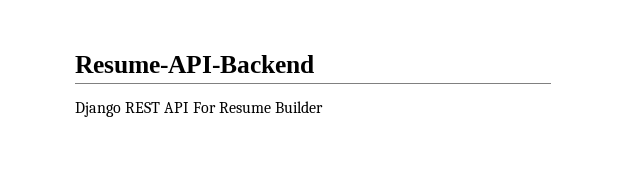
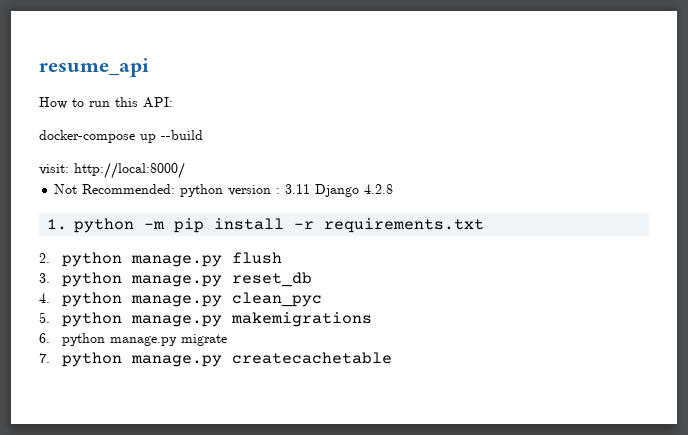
[75,55,314,73] [75,101,323,117] Resume-API-Backend // Django REST API For Resume Builder -> [39,58,149,77] [39,97,173,109] [39,130,203,143] [39,162,185,179] [54,184,394,197] [47,218,485,233] [39,252,282,267] [39,272,312,287] [39,292,322,307] [39,312,372,327] [39,333,227,346] [39,352,392,367] resume_api // How to run this API: // docker-compose up --build // visit: http://local:8000/ // Not Recommended: python version : 3.11 Django 4.2.8 // 1. python -m pip install -r requirements.txt // 2. python manage.py flush // 3. python manage.py reset_db // 4. python manage.py clean_pyc // 5. python manage.py makemigrations // 6. python manage.py migrate // 7. python manage.py createcachetable

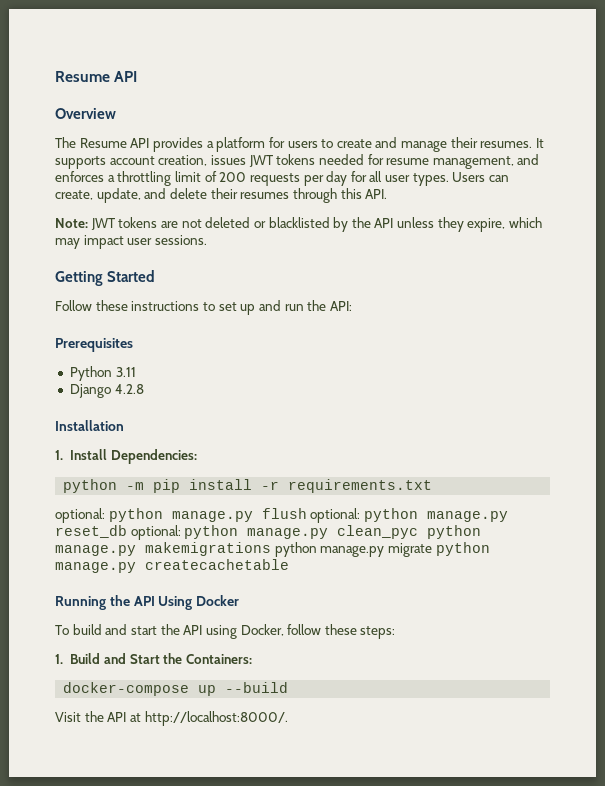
[39,58,149,77] [39,97,173,109] [39,130,203,143] [39,162,185,179] [54,184,311,197] resume_api // How to run this API: // docker-compose up --build // visit: http://local:8000/ // Not Recommended: python version : 3.11 -> [55,71,138,82] [55,108,116,119] [55,137,545,152] [55,154,540,169] [55,171,510,186] [55,188,388,203] [55,217,543,232] [55,235,207,249] [55,270,156,286] [55,300,352,315] [55,338,133,352] [69,366,136,381] Resume API // Overview // The Resume API provides a platform for users to create and manage their resumes. It supports account creation, issues JWT tokens needed for resume management, and enforces a throttling limit of 200 requests per day for all user types. Users can create, update, and delete their resumes through this API. // Note: JWT tokens are not deleted or blacklisted by the API unless they expire, which may impact user sessions. // Getting Started // Follow these instructions to set up and run the API: // Prerequisites // Python 3.11 //
[47,219,68,230] // 1. -> [55,420,124,431] [55,449,197,464] // Installation // 1. Install Dependencies: //
[39,253,50,263] 2. -> [55,508,105,523] optional:
[39,273,50,283] // 3. -> [310,508,361,523] optional:
[39,293,50,303] // 4. -> [130,525,181,540] optional:
[39,312,50,323] // 5. -> (419, 532) none
[39,333,50,343] // 6. -> (271, 549) none
[39,353,50,363] // 7. -> (432, 550) none
(392, 358) none -> [55,595,240,610] [55,624,396,639] [55,653,252,664] [63,682,289,696] [55,711,288,726] // Running the API Using Docker // To build and start the API using Docker, follow these steps: // 1. Build and Start the Containers: // docker-compose up --build // Visit the API at http://localhost:8000/.

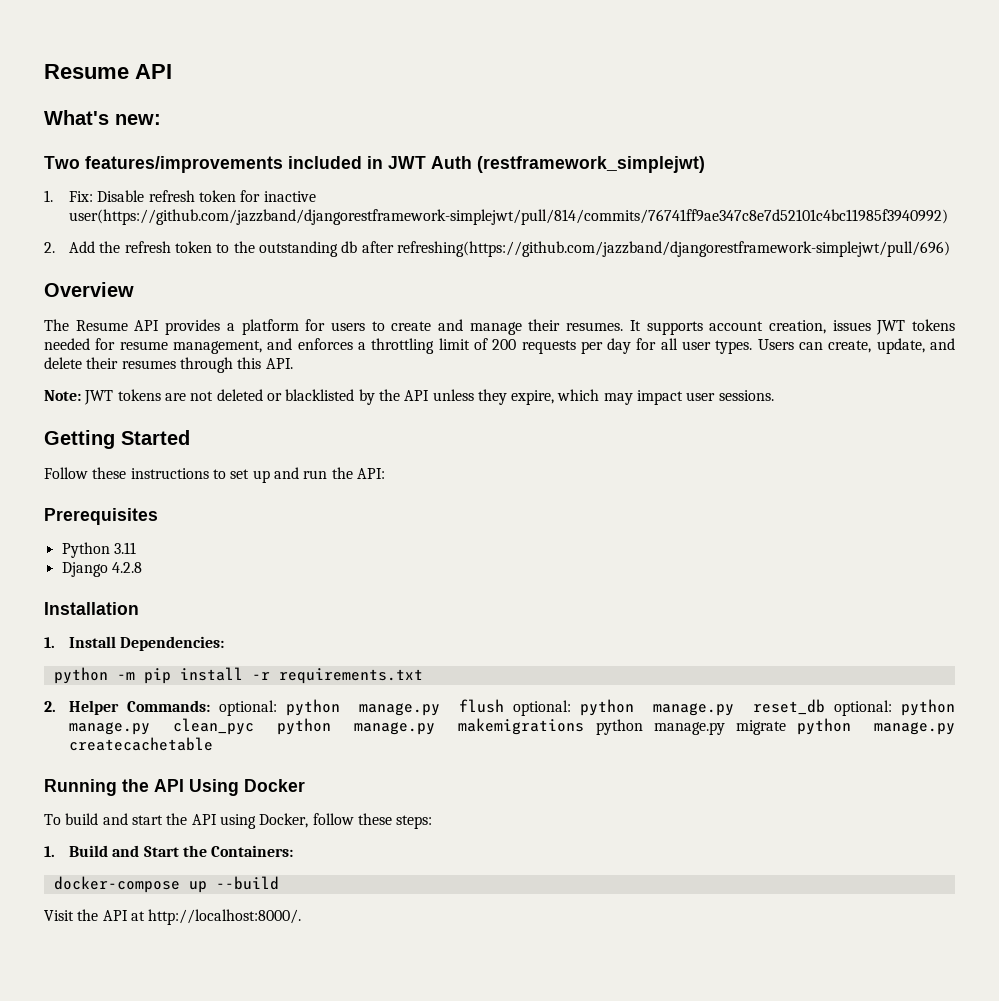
[55,71,138,82] Resume API -> [44,64,172,79] [44,110,161,125] [44,156,705,173] [44,190,316,202] [68,209,948,225] [44,241,950,257] Resume API // What's new: // Two features/improvements included in JWT Auth (restframework_simplejwt) // 1. Fix: Disable refresh token for inactive user(https://github.com/jazzband/djangorestframework-simplejwt/pull/814/commits/76741ff9ae347c8e7d52101c4bc11985f3940992) // 2. Add the refresh token to the outstanding db after refreshing(https://github.com/jazzband/djangorestframework-simplejwt/pull/696)
(433, 486) none -> [44,700,211,715] 2. Helper Commands:

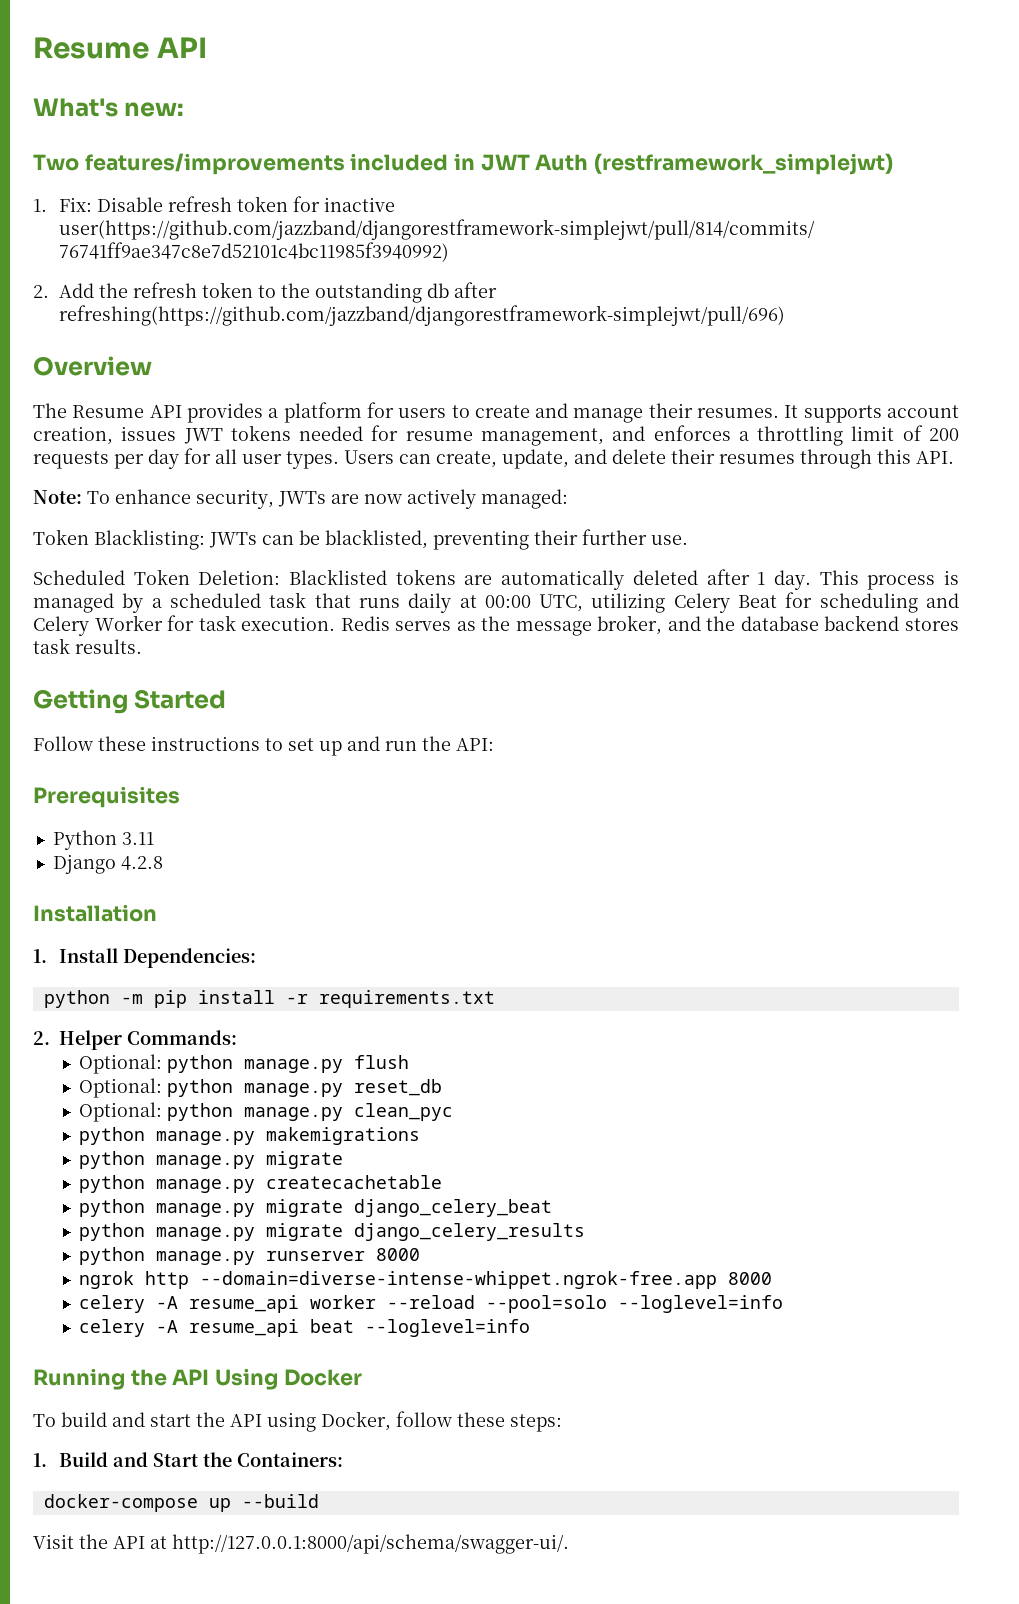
[84,389,774,405] JWT tokens are not deleted or blacklisted by the API unless they expire, which may impact user sessions. -> [87,489,568,509] [33,529,688,550] [33,569,960,590] [33,592,959,613] [33,615,959,636] [33,638,142,654] To enhance security, JWTs are now actively managed: // Token Blacklisting: JWTs can be blacklisted, preventing their further use. // Scheduled Token Deletion: Blacklisted tokens are automatically deleted after 1 day. This process is managed by a scheduled task that runs daily at 00:00 UTC, utilizing Celery Beat for scheduling and Celery Worker for task execution. Redis serves as the message broker, and the database backend stores task results.
[219,700,278,716] optional: -> [78,1054,162,1074] // Optional:
[513,700,572,716] optional: -> [78,1078,162,1098] // Optional:
[833,700,892,716] optional: -> [78,1102,162,1122] // Optional:
(255, 726) none -> (453, 1112) //
[595,719,786,735] python manage.py migrate -> [78,1151,343,1169] // python manage.py migrate //
(213, 744) none -> [78,1199,552,1217] [78,1223,585,1241] [78,1247,420,1265] [78,1271,772,1289] [78,1295,783,1313] [78,1319,530,1337] // python manage.py migrate django_celery_beat // python manage.py migrate django_celery_results // python manage.py runserver 8000 // ngrok http --domain=diverse-intense-whippet.ngrok-free.app 8000 // celery -A resume_api worker --reload --pool=solo --loglevel=info // celery -A resume_api beat --loglevel=info
[148,909,302,925] http://localhost:8000/. -> [172,1534,569,1554] http://127.0.0.1:8000/api/schema/swagger-ui/.

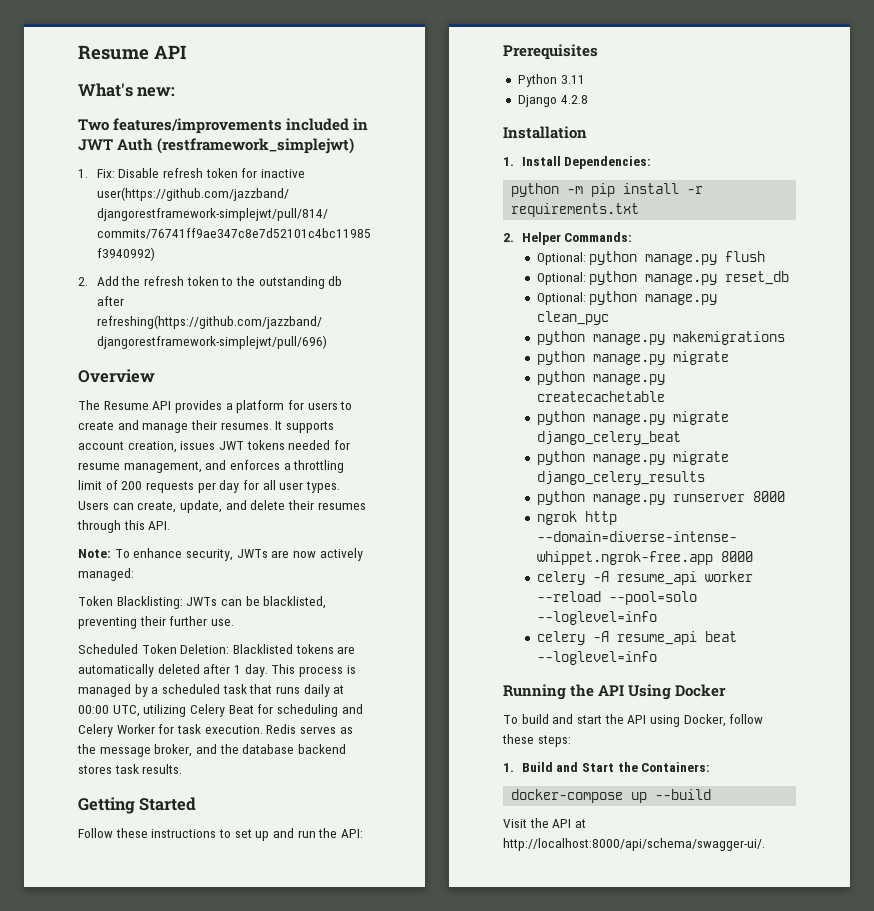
[172,1534,569,1554] http://127.0.0.1:8000/api/schema/swagger-ui/. -> [503,838,765,851] http://localhost:8000/api/schema/swagger-ui/.

